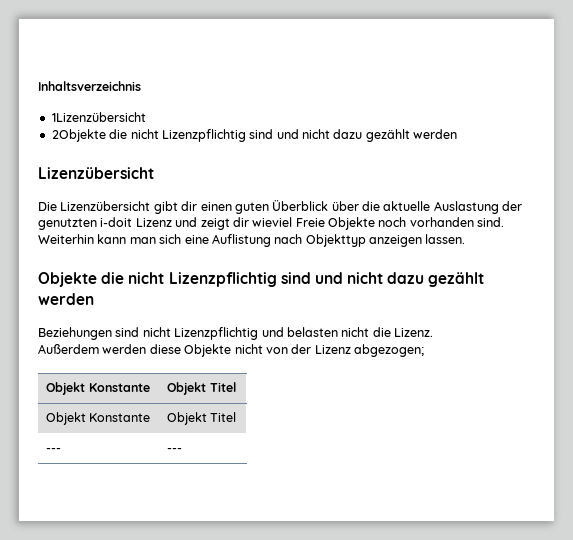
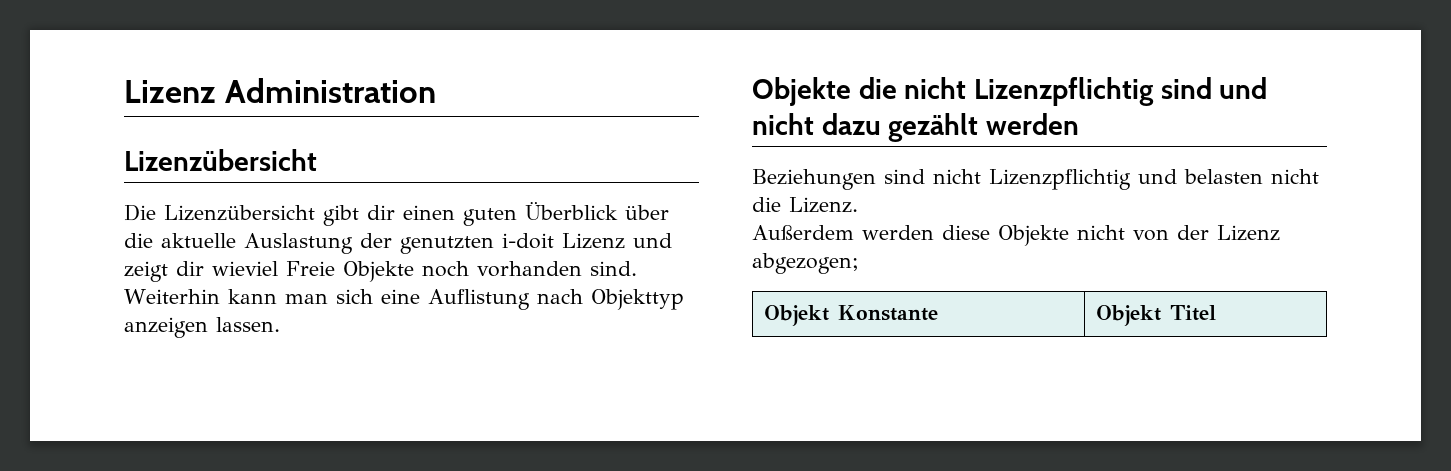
[38,81,141,91] [51,112,146,122] [51,129,458,142] Inhaltsverzeichnis // 1Lizenzübersicht // 2Objekte die nicht Lizenzpflichtig sind und nicht dazu gezählt werden -> [124,78,436,103] Lizenz Administration
[45,412,150,425] [166,412,236,425] [45,448,61,452] [166,448,182,452] // Objekt Konstante | Objekt Titel // --- | --- -> (1216, 313) none

